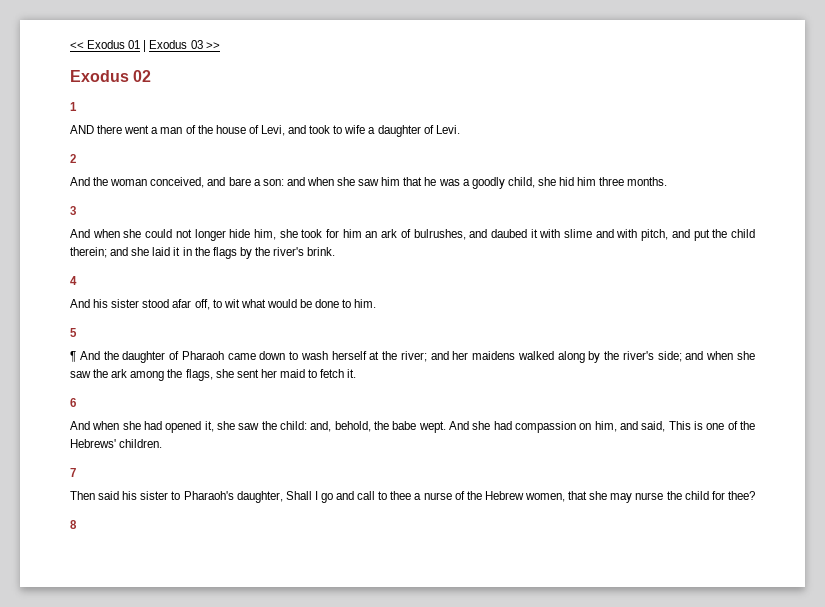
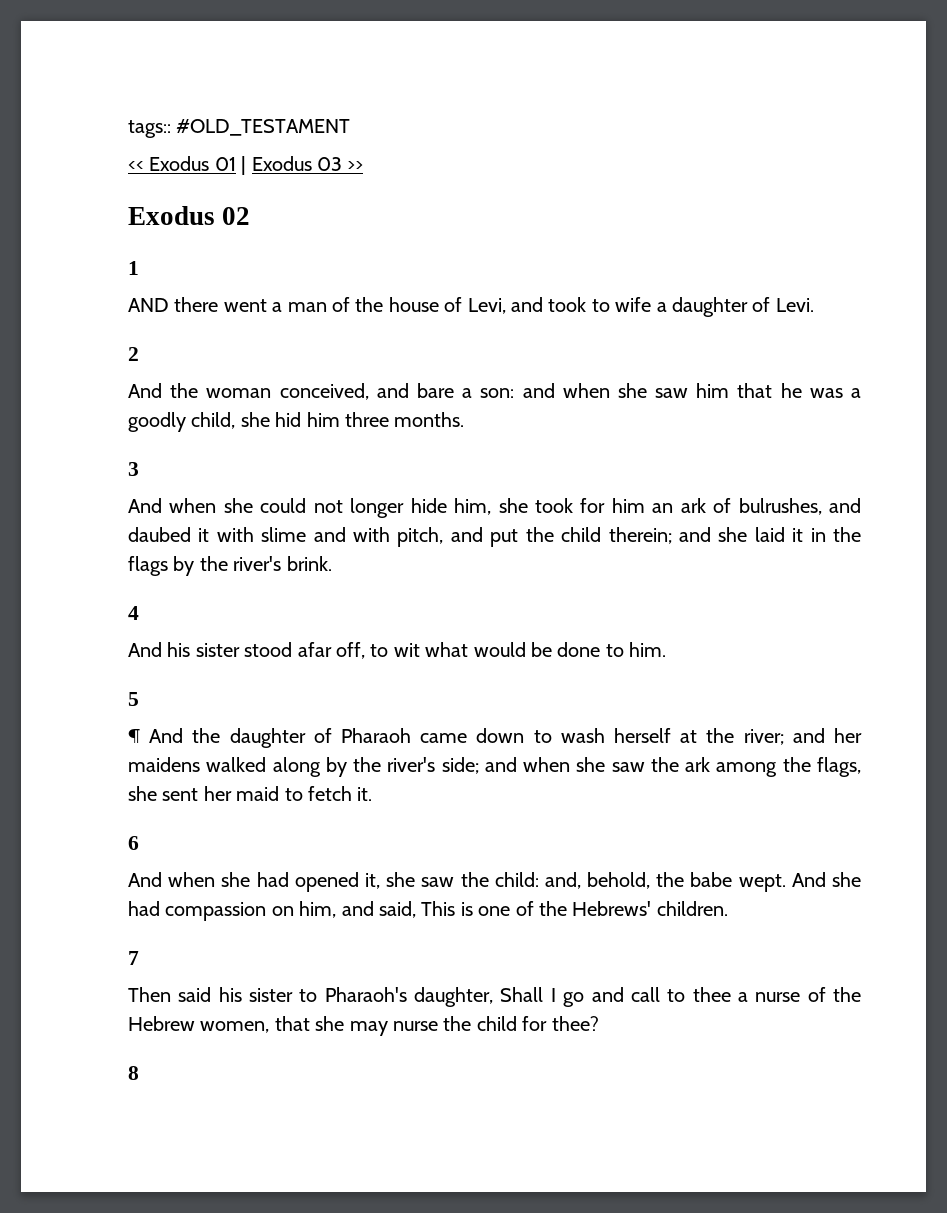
(70, 45) none -> [128,119,351,138] tags:: #OLD_TESTAMENT //

